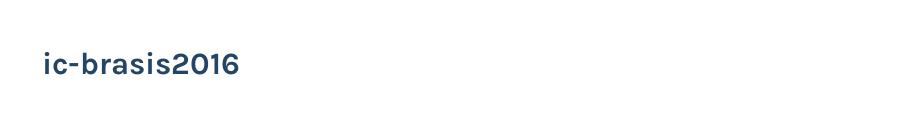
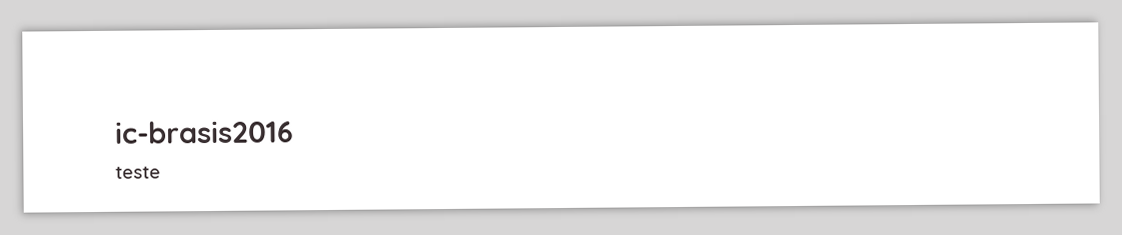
(240, 63) none -> [115,166,161,179] // teste

